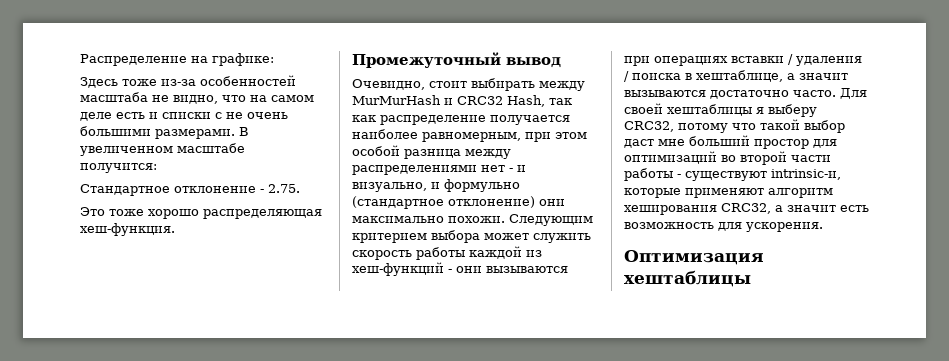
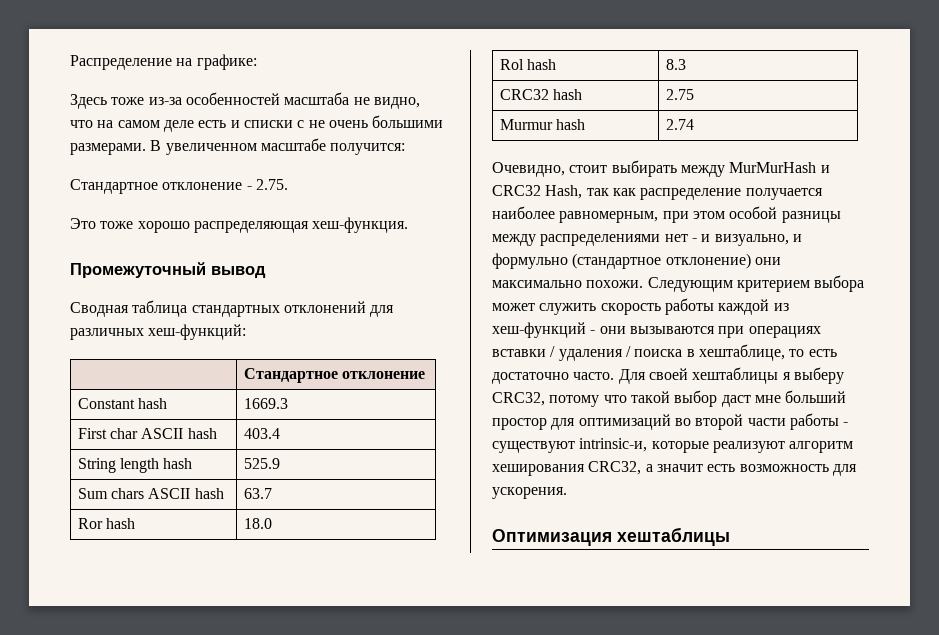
(561, 62) none -> [70,300,395,317] [70,324,247,340] [243,368,426,383] [77,398,168,409] [243,398,288,409] [77,428,217,439] [243,428,280,439] [77,458,193,473] [243,458,280,469] [77,488,224,499] [243,488,272,499] [77,518,136,529] [243,518,272,529] [499,59,557,70] [665,59,686,70] [499,89,583,100] [665,89,694,100] [499,119,586,130] [665,119,694,130] // Сводная таблица стандартных отклонений для различных хеш-функций: // | Стандартное отклонение // Сonstant hash | 1669.3 // First char ASCII hash | 403.4 // String length hash | 525.9 // Sum chars ASCII hash | 63.7 // Ror hash | 18.0 // Rol hash | 8.3 // CRC32 hash | 2.75 // Murmur hash | 2.74
[404,149,461,159] разница -> [781,211,841,223] разницы
[787,73,848,80] [624,90,706,97] а значит вызываются -> [789,349,837,357] то есть
[685,188,764,198] применяют -> [712,441,785,453] реализуют

